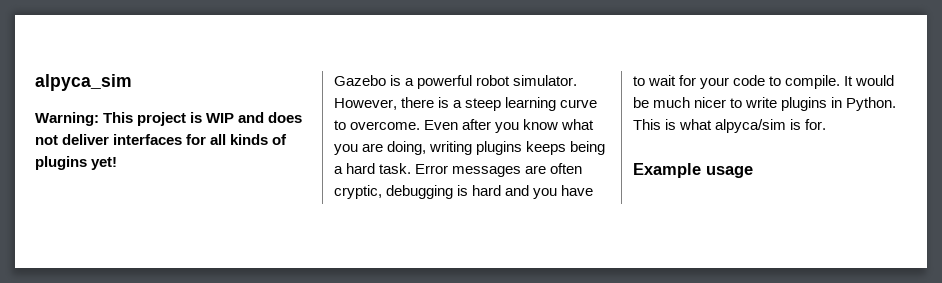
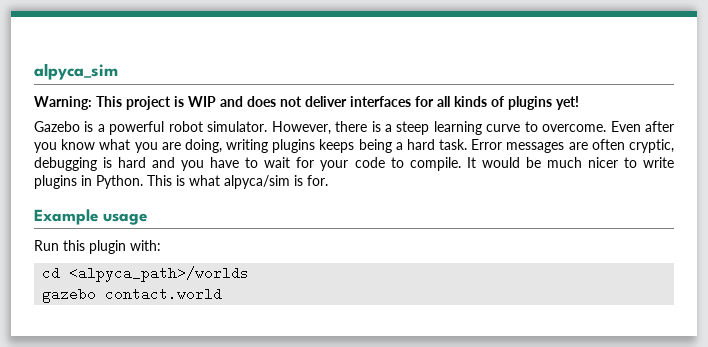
(753, 172) none -> [34,240,161,254] [42,266,250,282] [42,287,223,303] // Run this plugin with: // cd <alpyca_path>/worlds // gazebo contact.world

